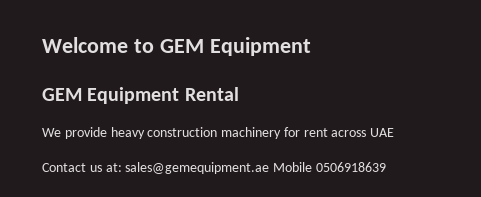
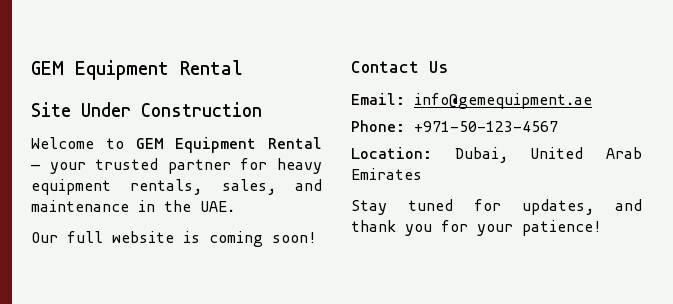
[42,37,311,56] [42,87,239,104] [42,127,395,139] [42,162,386,174] Welcome to GEM Equipment // GEM Equipment Rental // We provide heavy construction machinery for rent across UAE // Contact us at: sales@gemequipment.ae Mobile 0506918639 -> [31,60,243,80] [31,102,262,117] [31,137,322,153] [31,158,322,174] [31,179,322,195] [31,200,235,212] [31,231,317,247] [351,61,448,73] [351,93,592,109] [351,120,558,132] [351,147,642,163] [351,168,422,180] [351,199,642,215] [351,220,602,236] GEM Equipment Rental // Site Under Construction // Welcome to GEM Equipment Rental — your trusted partner for heavy equipment rentals, sales, and maintenance in the UAE. // Our full website is coming soon! // Contact Us // Email: info@gemequipment.ae // Phone: +971-50-123-4567 // Location: Dubai, United Arab Emirates // Stay tuned for updates, and thank you for your patience!

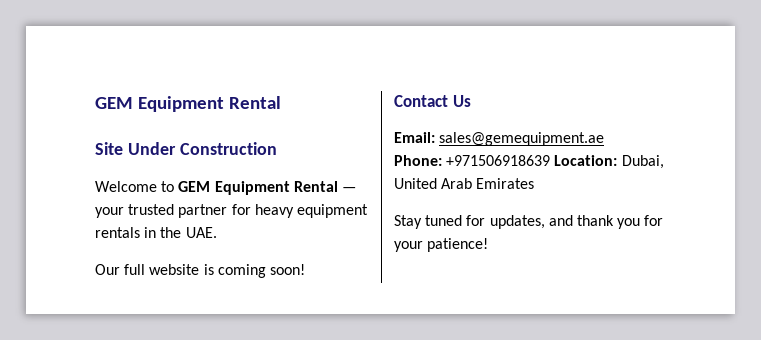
[130,179,322,195] [31,200,129,212] rentals, sales, and maintenance -> [95,227,140,238] rentals
[414,93,592,109] info@gemequipment.ae -> [439,132,605,146] sales@gemequipment.ae
[414,121,558,132] +971-50-123-4567 // -> [446,155,551,166] +971506918639

